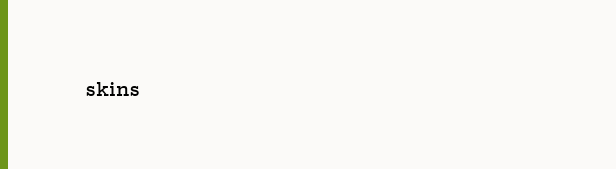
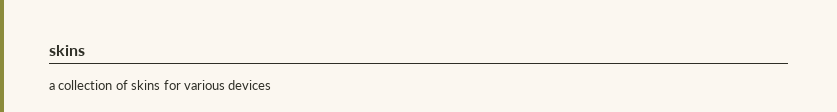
[86,82,140,96] skins -> [49,45,85,56] [49,80,272,90] skins // a collection of skins for various devices

